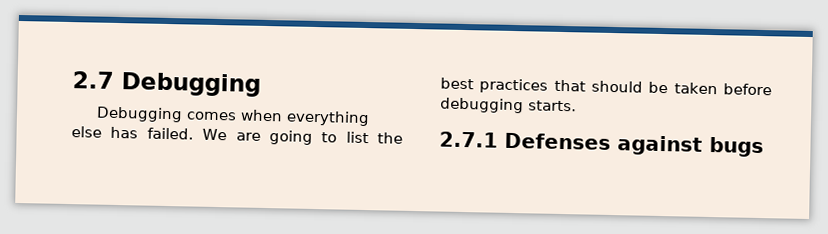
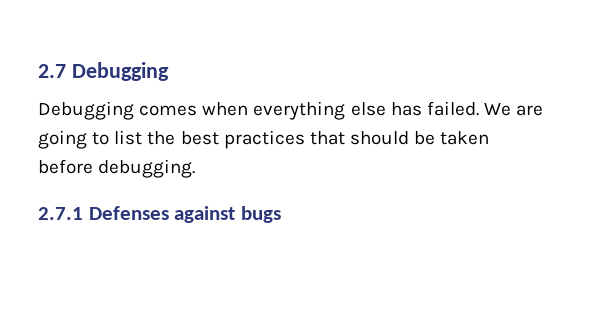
[440,97,577,114] debugging starts. -> [98,159,196,178] debugging.

